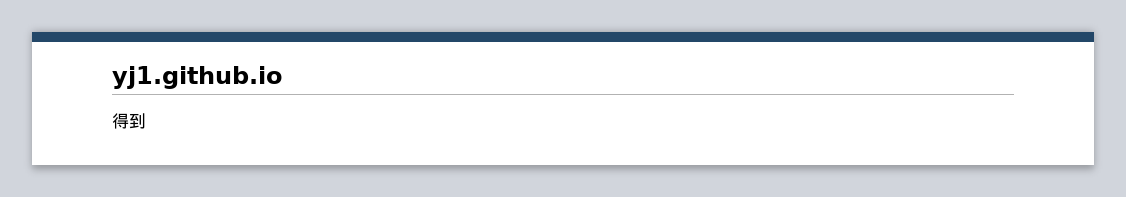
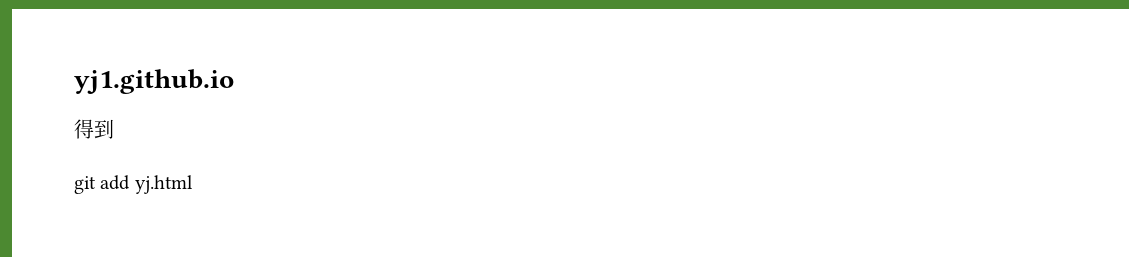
(146, 121) none -> [74,175,193,194] // git add yj.html

